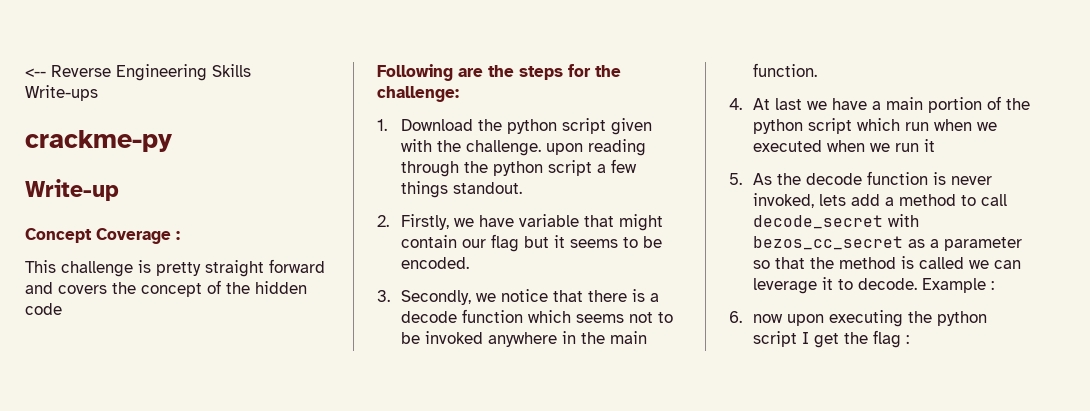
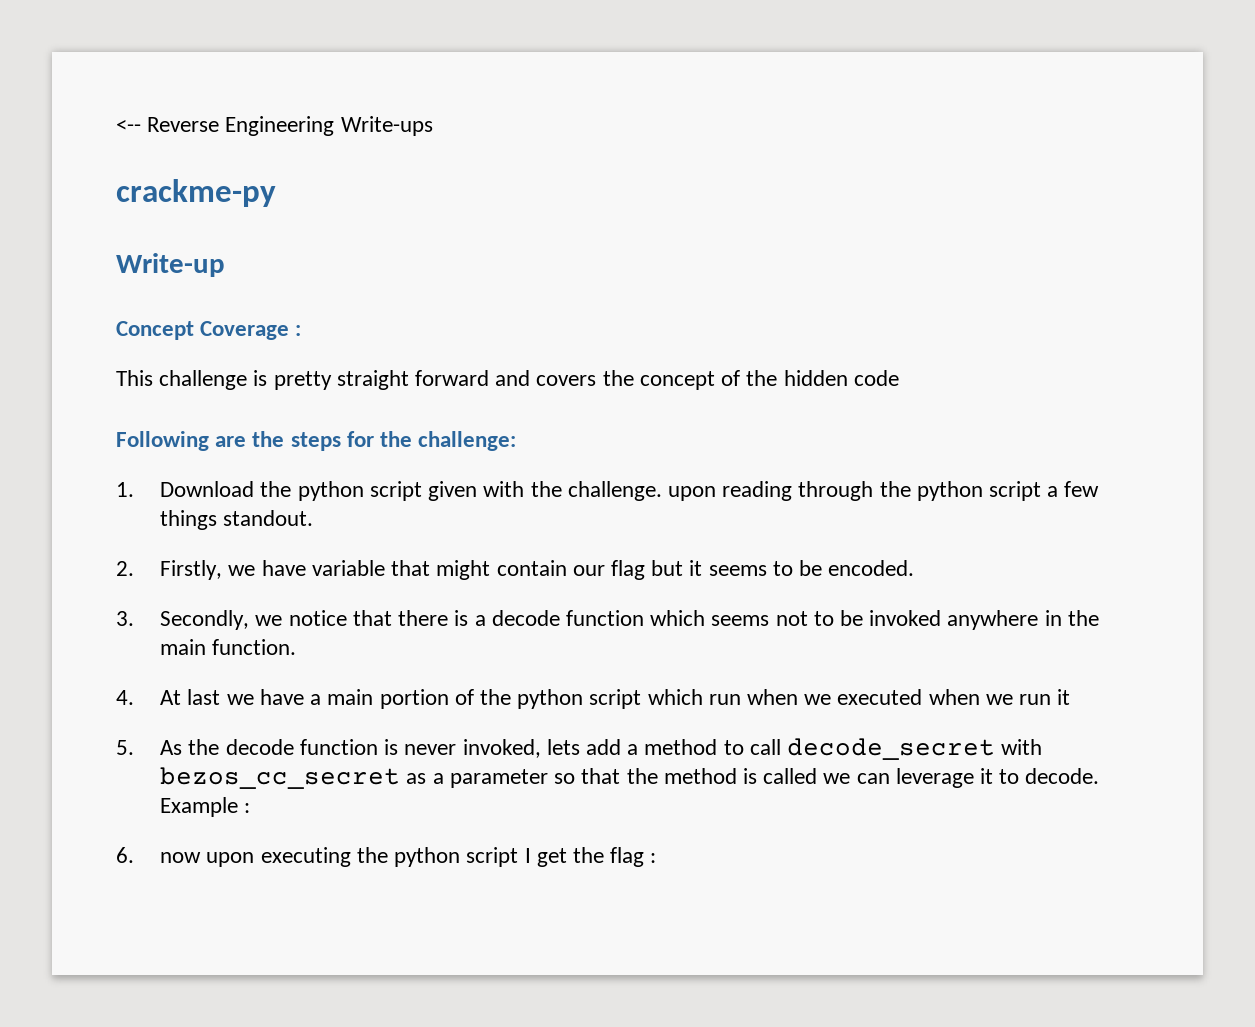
[212,64,251,77] Skills -> (335, 126) none

